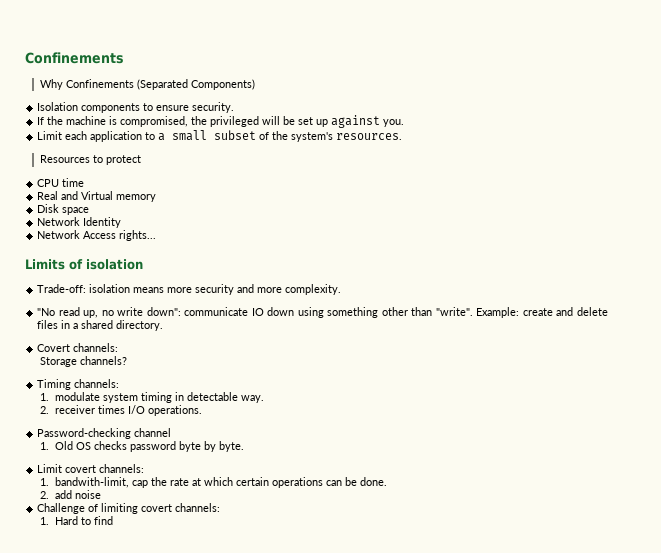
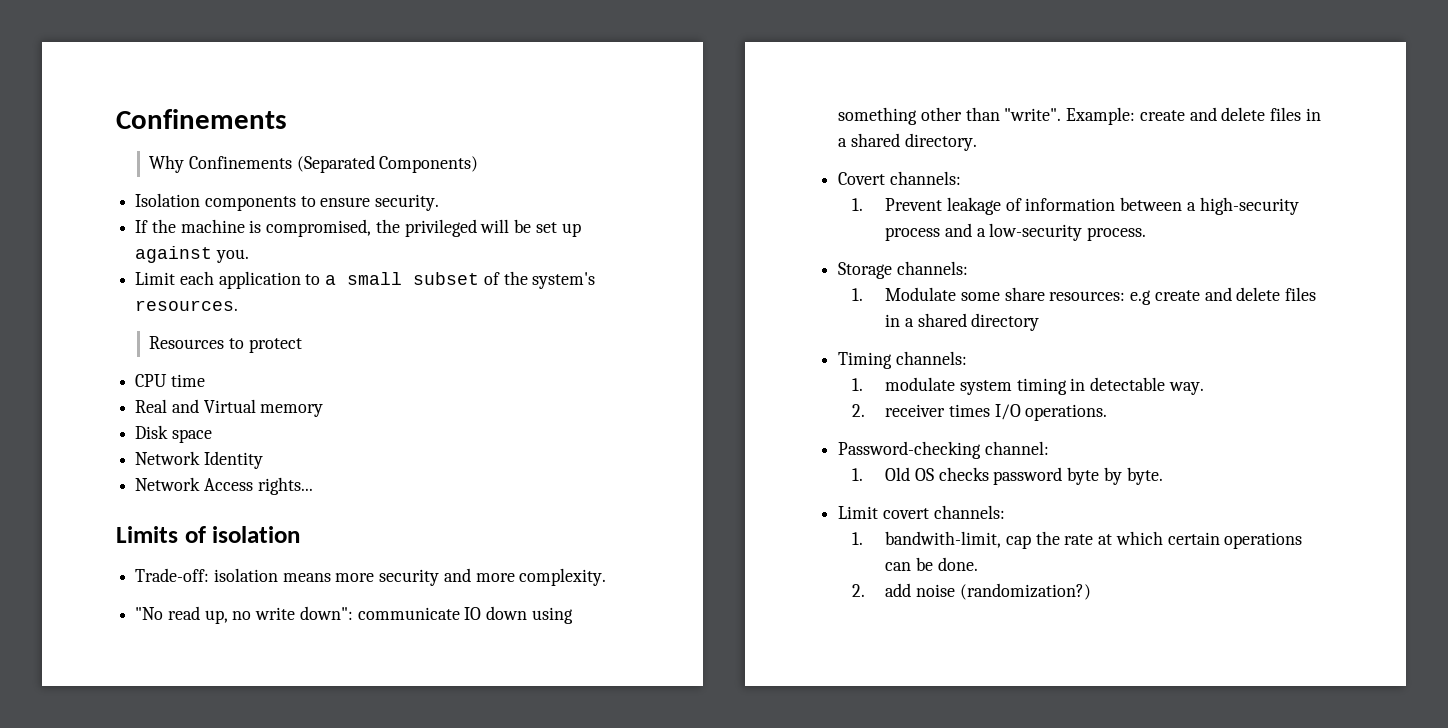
[40,356,128,367] Storage channels? -> [852,197,1299,215] [885,223,1147,241] [838,261,968,279] [852,287,1317,305] [885,313,1040,331] 1. Prevent leakage of information between a high-security process and a low-security process. // Storage channels: // 1. Modulate some share resources: e.g create and delete files in a shared directory
[134,428,172,437] channel -> [984,441,1049,455] channel:
[37,503,221,514] [40,516,114,525] // Challenge of limiting covert channels: // 1. Hard to find -> [959,583,1091,600] (randomization?)

